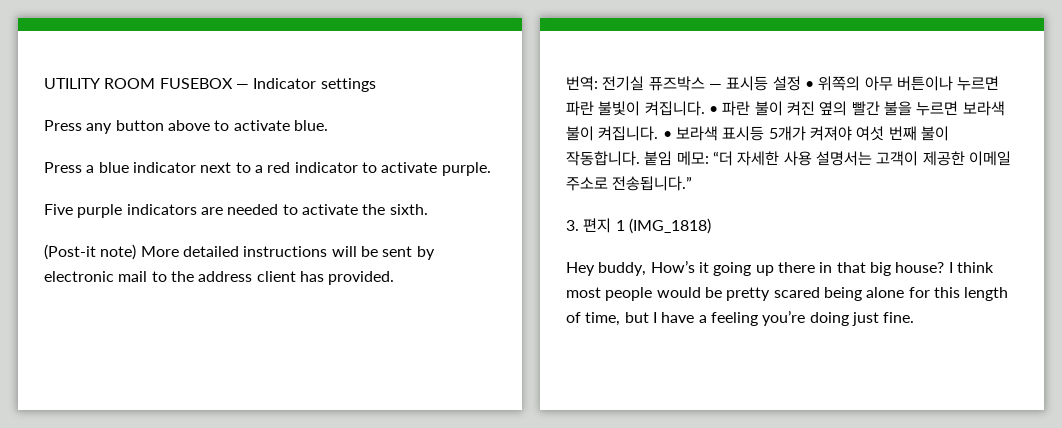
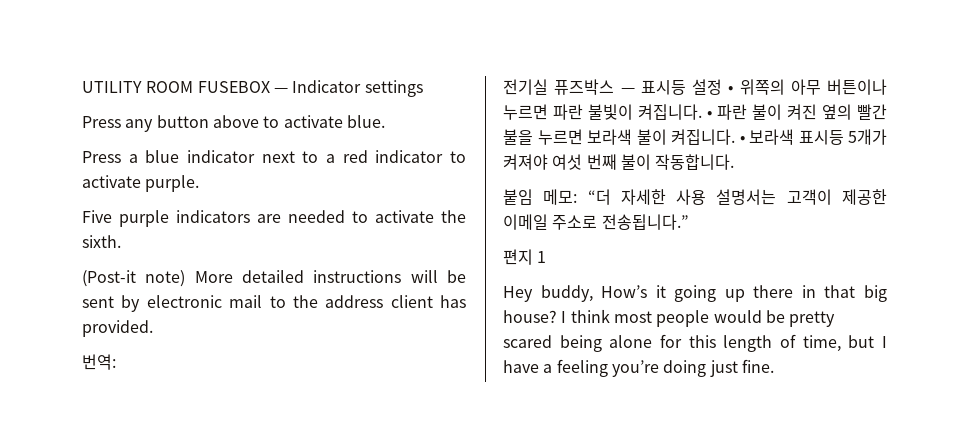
(598, 83) none -> (116, 362) //
(640, 158) none -> (735, 162) //
[566,220,579,231] 3. -> (689, 222) none
[628,218,711,234] (IMG_1818) -> (547, 257) none

